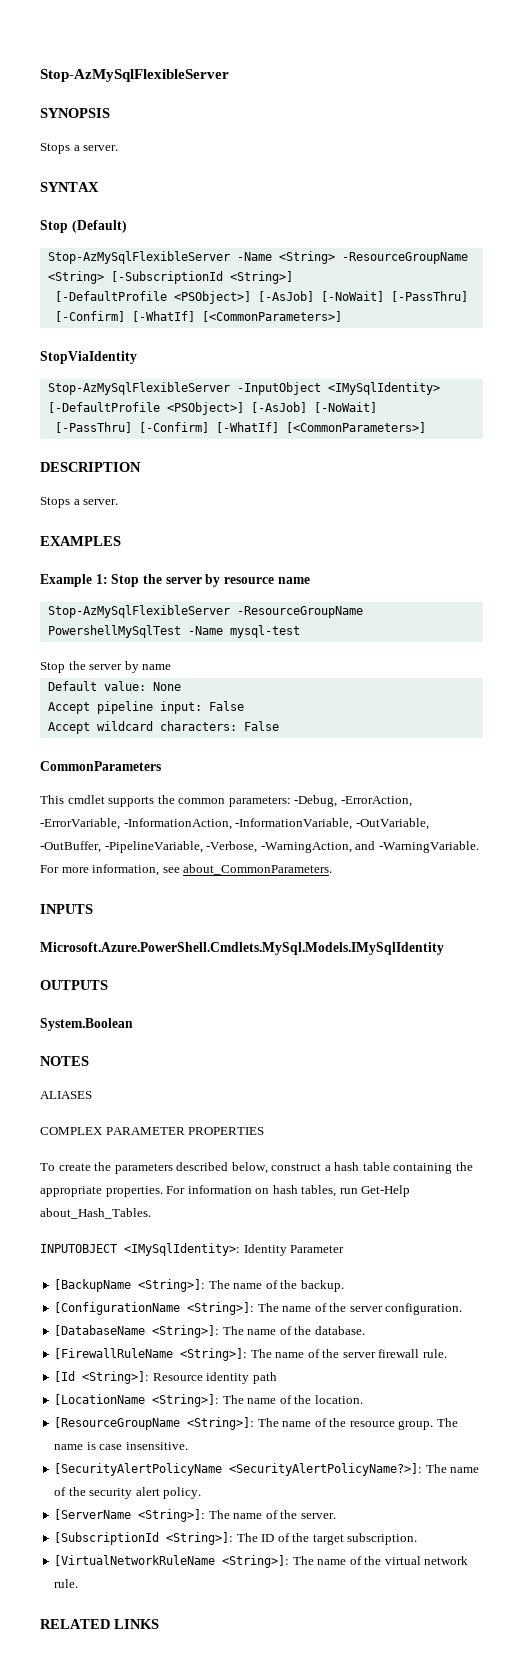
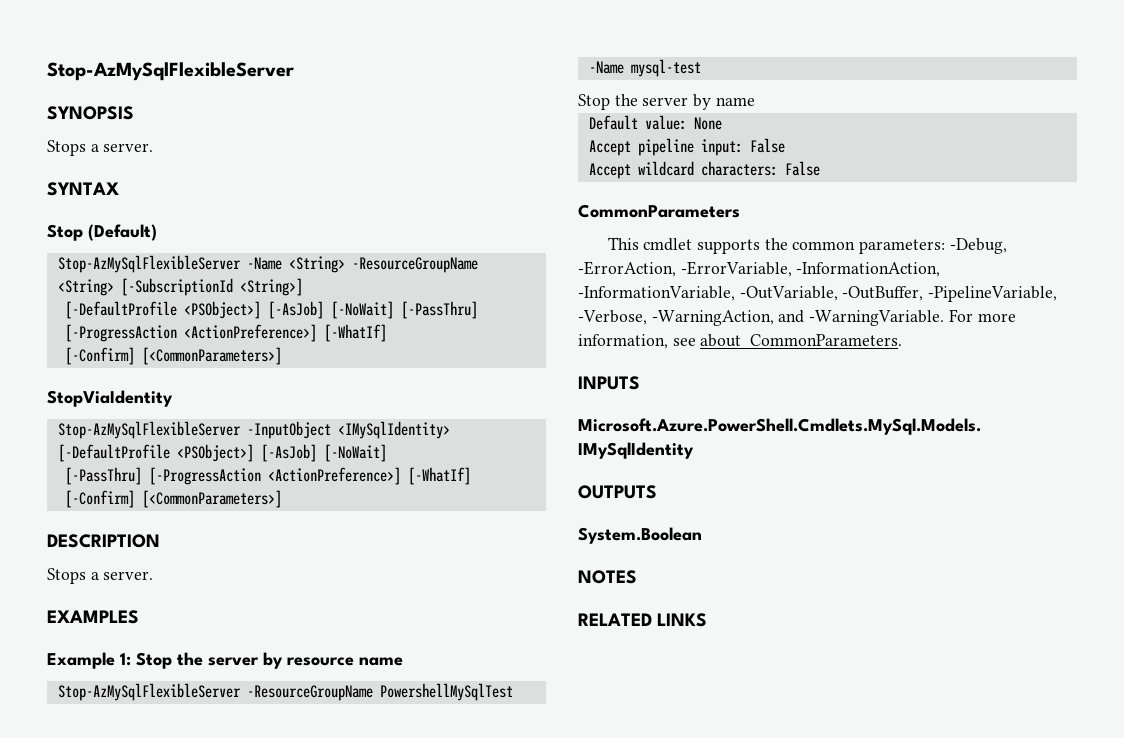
[54,311,195,322] [-Confirm] [-WhatIf] -> [64,324,387,342] [64,347,135,365] [-ProgressAction <ActionPreference>] [-WhatIf] // [-Confirm]
[138,422,279,433] [-Confirm] [-WhatIf] -> [148,467,471,485] [64,490,135,508] [-ProgressAction <ActionPreference>] [-WhatIf] [-Confirm]
[40,1091,92,1099] [40,1127,265,1135] [40,1162,473,1174] [40,1185,411,1197] [40,1208,151,1219] [40,1243,345,1256] [54,1279,344,1292] [54,1302,463,1315] [54,1325,365,1338] [54,1348,447,1361] [54,1371,277,1384] [54,1394,363,1407] [54,1417,458,1430] [54,1442,188,1450] [54,1463,480,1476] [54,1487,202,1499] [54,1509,336,1522] [54,1532,418,1545] [54,1555,469,1568] [54,1579,79,1588] // ALIASES // COMPLEX PARAMETER PROPERTIES // To create the parameters described below, construct a hash table containing the appropriate properties. For information on hash tables, run Get-Help about_Hash_Tables. // INPUTOBJECT <IMySqlIdentity>: Identity Parameter // [BackupName <String>]: The name of the backup. // [ConfigurationName <String>]: The name of the server configuration. // [DatabaseName <String>]: The name of the database. // [FirewallRuleName <String>]: The name of the server firewall rule. // [Id <String>]: Resource identity path // [LocationName <String>]: The name of the location. // [ResourceGroupName <String>]: The name of the resource group. The name is case insensitive. // [SecurityAlertPolicyName <SecurityAlertPolicyName?>]: The name of the security alert policy. // [ServerName <String>]: The name of the server. // [SubscriptionId <String>]: The ID of the target subscription. // [VirtualNetworkRuleName <String>]: The name of the virtual network rule. -> (637, 577) none

